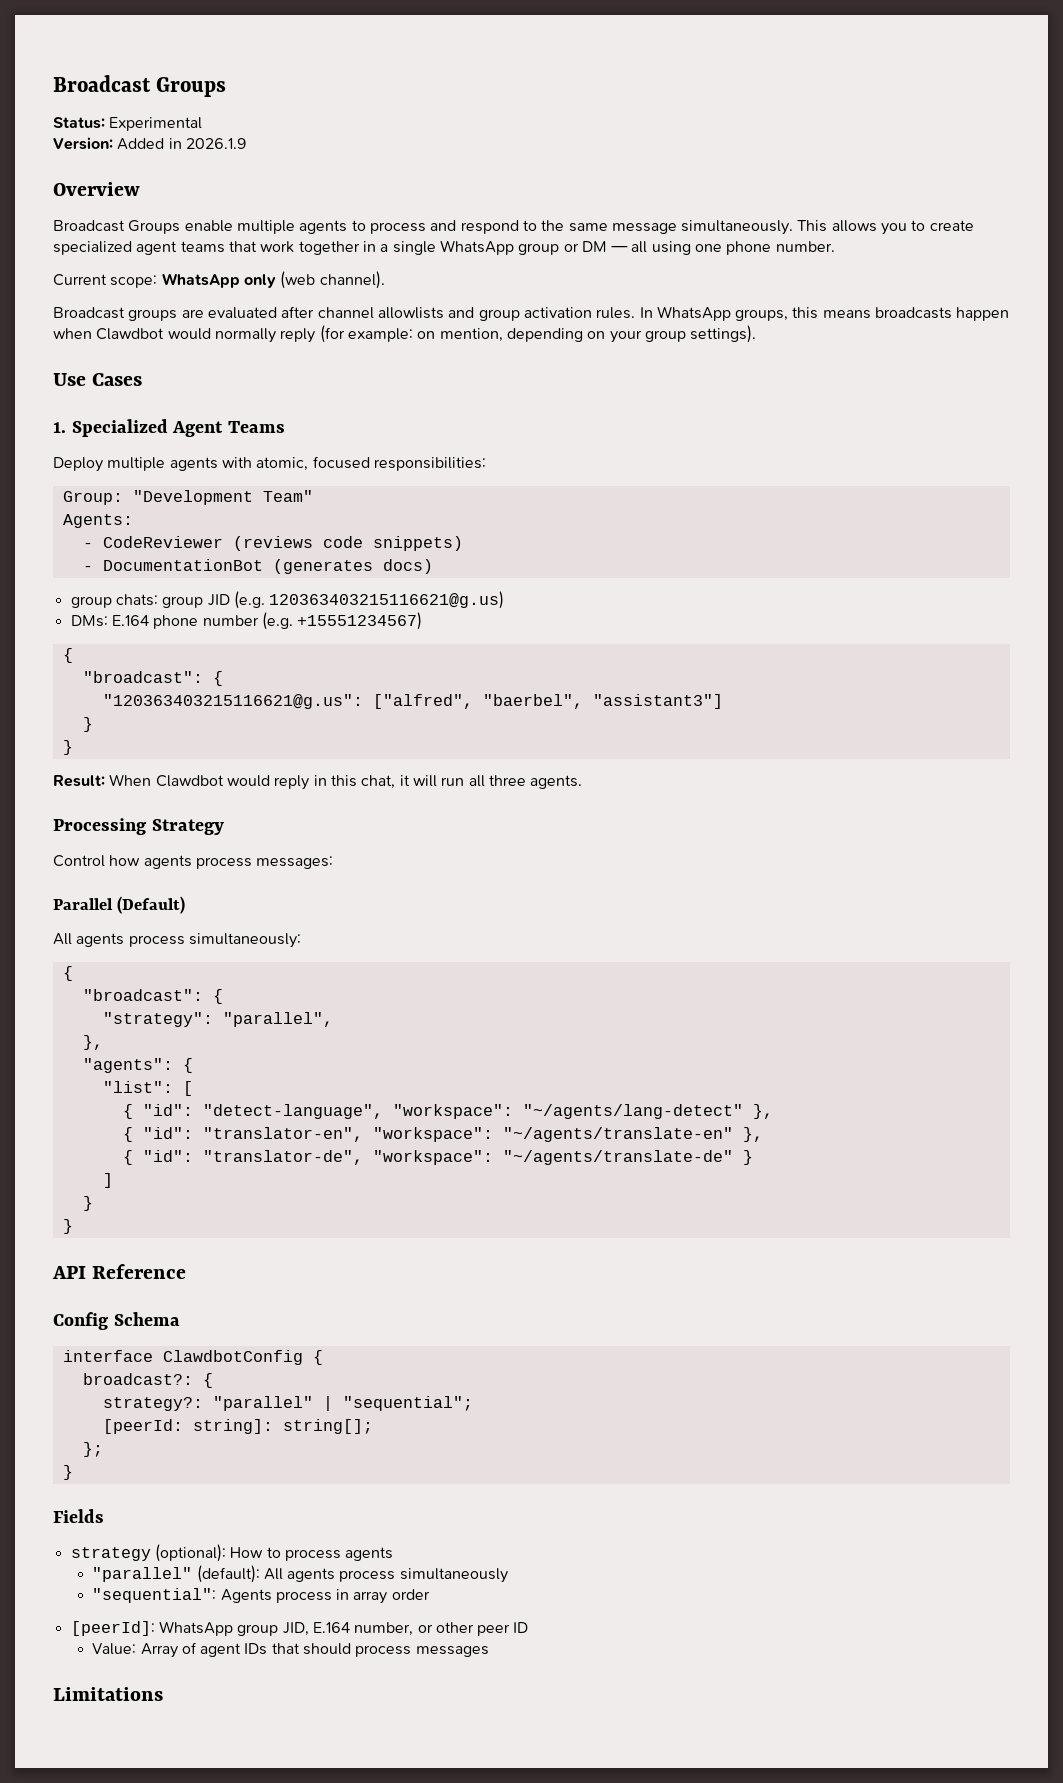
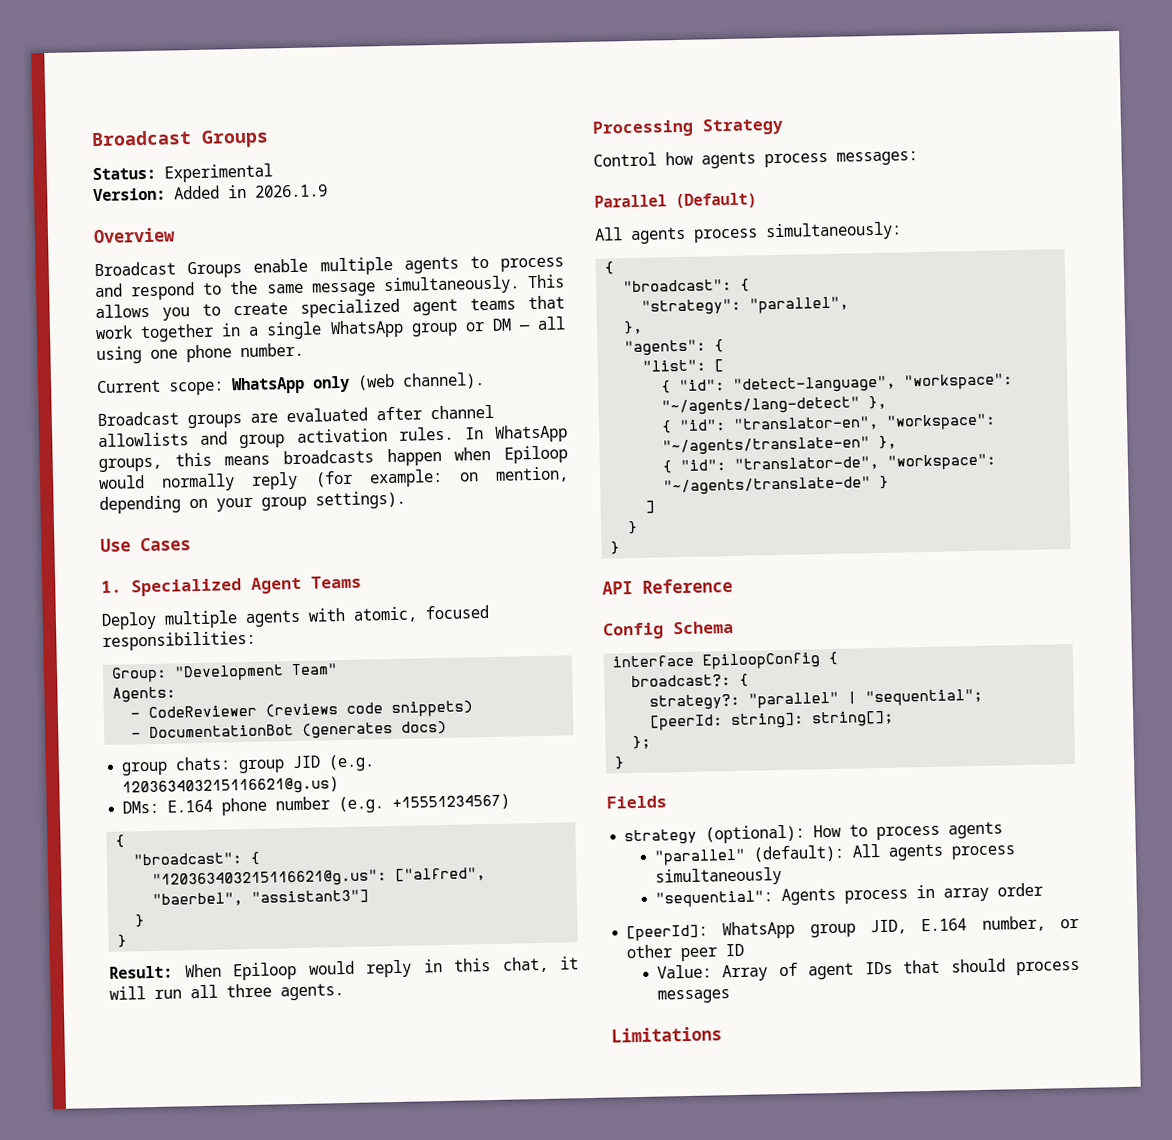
[96,328,165,340] Clawdbot -> [504,445,568,464] Epiloop
[155,775,224,787] Clawdbot -> [233,962,297,981] Epiloop
[162,1350,303,1365] ClawdbotConfig -> [702,652,822,670] EpiloopConfig

